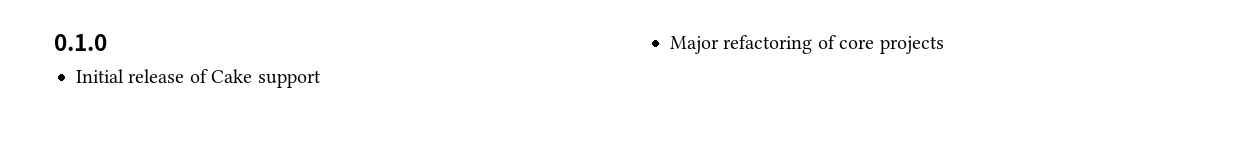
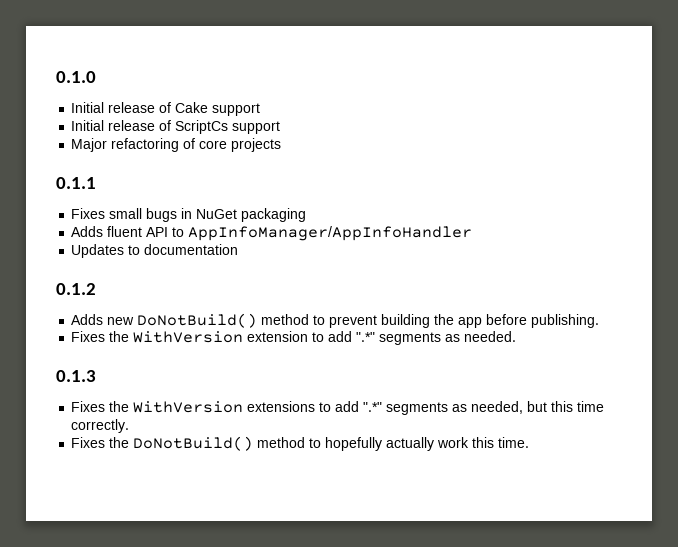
(321, 79) none -> [71,120,281,134] // Initial release of ScriptCs support
(944, 45) none -> [56,177,96,189] [71,208,307,222] [71,226,473,241] [71,244,239,258] [56,283,96,295] [71,313,600,328] [71,331,517,345] [56,370,96,382] [71,401,605,415] [71,419,130,433] [71,436,530,451] // 0.1.1 // Fixes small bugs in NuGet packaging // Adds fluent API to AppInfoManager/AppInfoHandler // Updates to documentation // 0.1.2 // Adds new DoNotBuild() method to prevent building the app before publishing. // Fixes the WithVersion extension to add ".*" segments as needed. // 0.1.3 // Fixes the WithVersion extensions to add ".*" segments as needed, but this time correctly. // Fixes the DoNotBuild() method to hopefully actually work this time.

